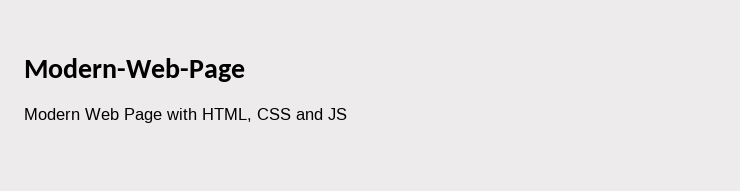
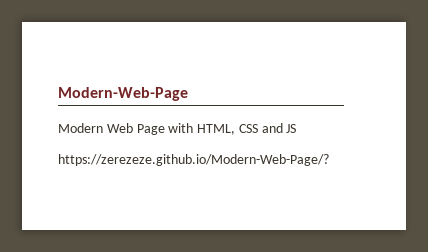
(347, 114) none -> [58,154,329,166] // https://zerezeze.github.io/Modern-Web-Page/?

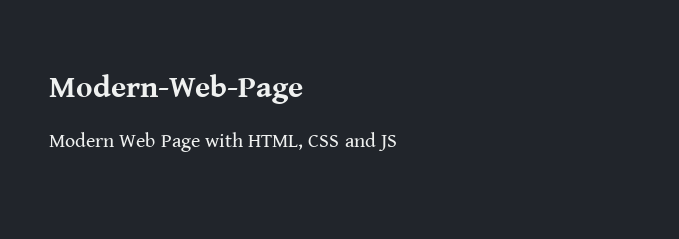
[58,154,329,166] // https://zerezeze.github.io/Modern-Web-Page/? -> (397, 143) none

